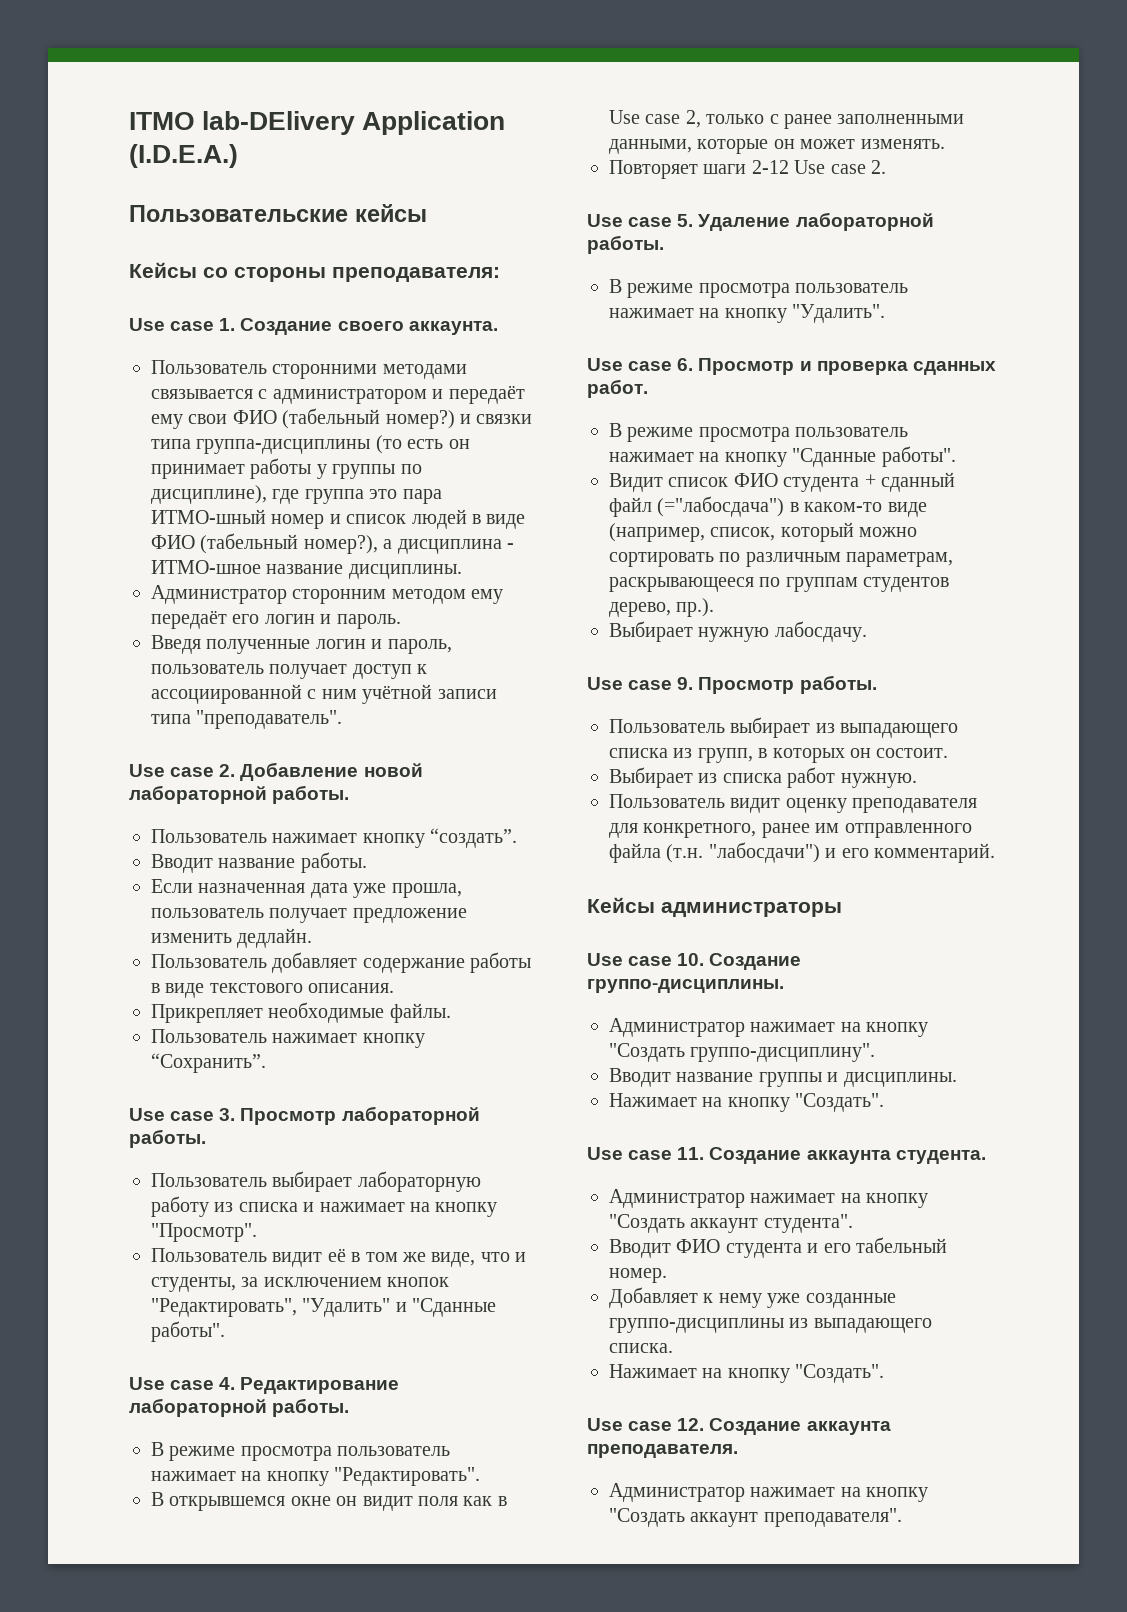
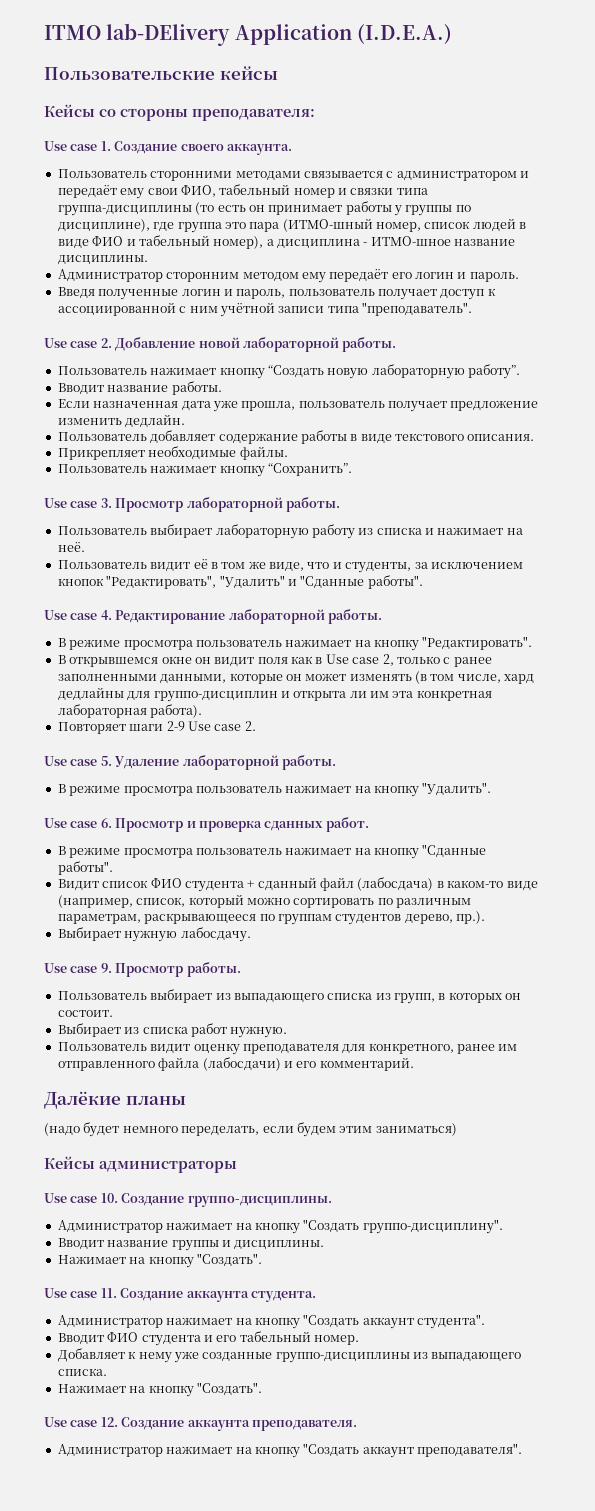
[232,408,455,429] ФИО (табельный номер?) -> [180,184,335,198] ФИО, табельный номер
[151,509,341,529] ИТМО-шный номер и -> [282,218,421,232] (ИТМО-шный номер,
[200,533,378,554] (табельный номер?), -> [126,235,264,249] и табельный номер),
[430,828,518,848] “создать”. -> [267,364,520,379] “Cоздать новую лабораторную работу”.
[435,1202,498,1217] [151,1223,257,1242] кнопку "Просмотр". -> [57,542,85,552] неё.
[860,139,945,149] изменять. -> [349,671,535,684] [57,687,492,702] [57,704,203,718] изменять (в том числе, хард дедлайны для группо-дисциплин и открыта ли им эта конкретная лабораторная работа).
[751,160,789,174] 2-12 -> [166,721,185,731] 2-9
[657,496,785,517] (="лабосдача") -> [357,877,434,891] (лабосдача)
[666,842,820,863] (т.н. "лабосдачи") -> [202,1057,281,1071] (лабосдачи)
(995, 853) none -> [44,1091,186,1109] [44,1122,457,1137] // Далёкие планы // (надо будет немного переделать, если будем этим заниматься)

